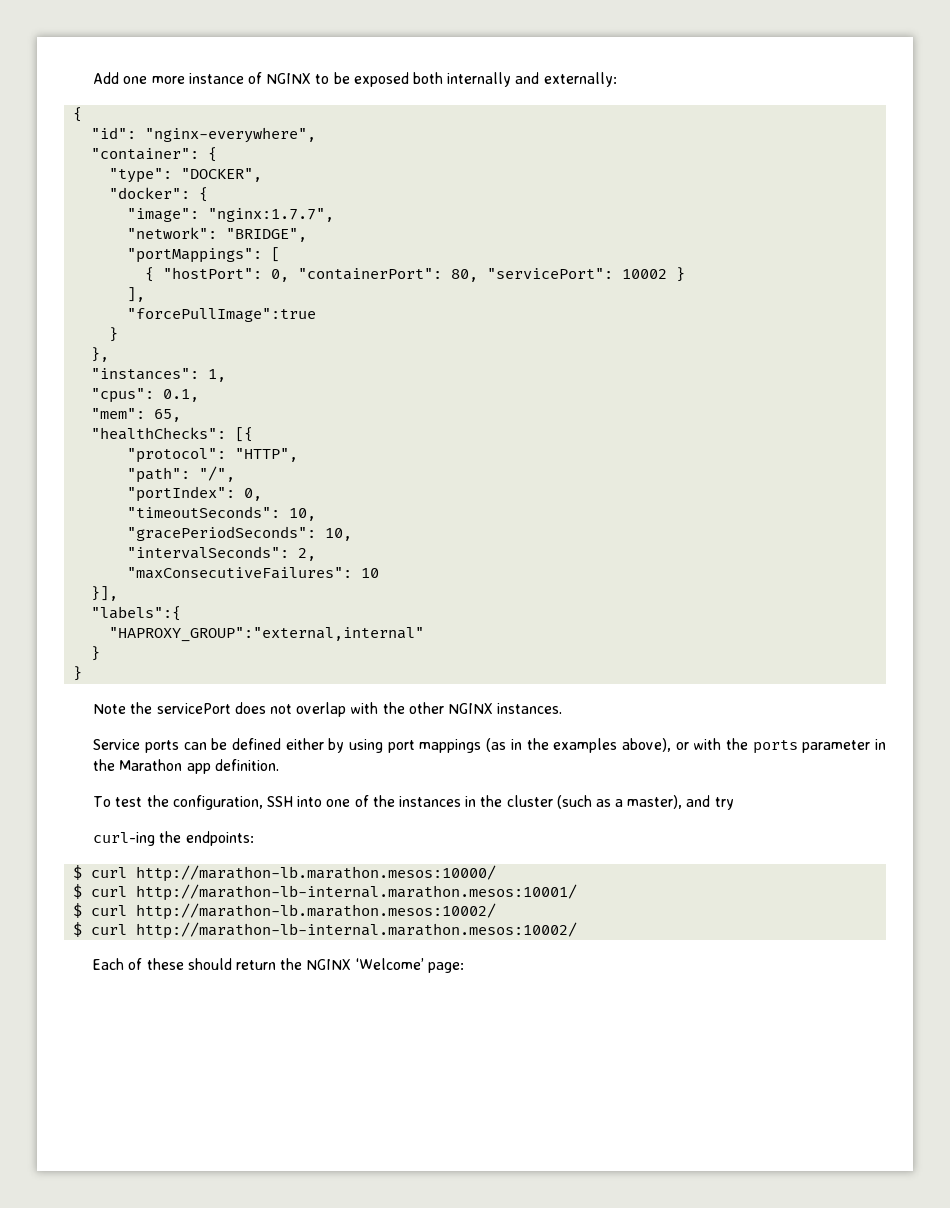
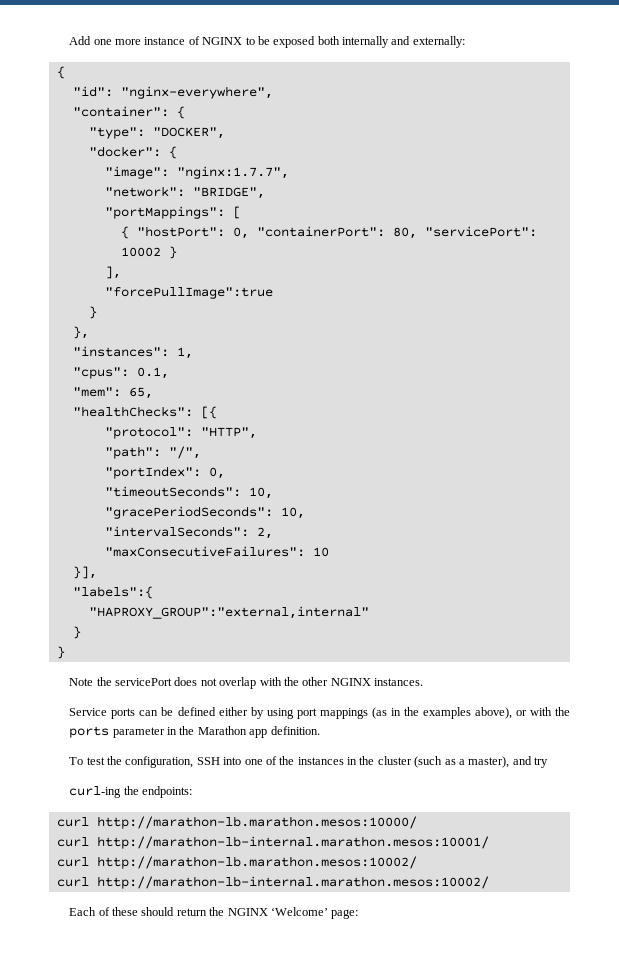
[73,865,83,880] $ -> (193, 792) none
[73,884,83,899] $ -> (417, 822) none
[73,903,83,918] $ -> (489, 842) none
[73,922,83,937] $ -> (417, 862) none

